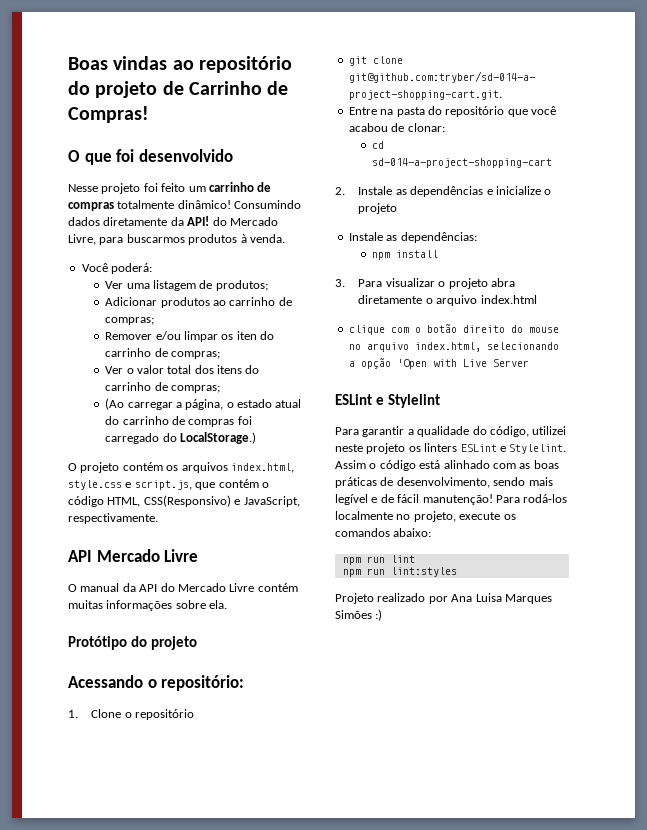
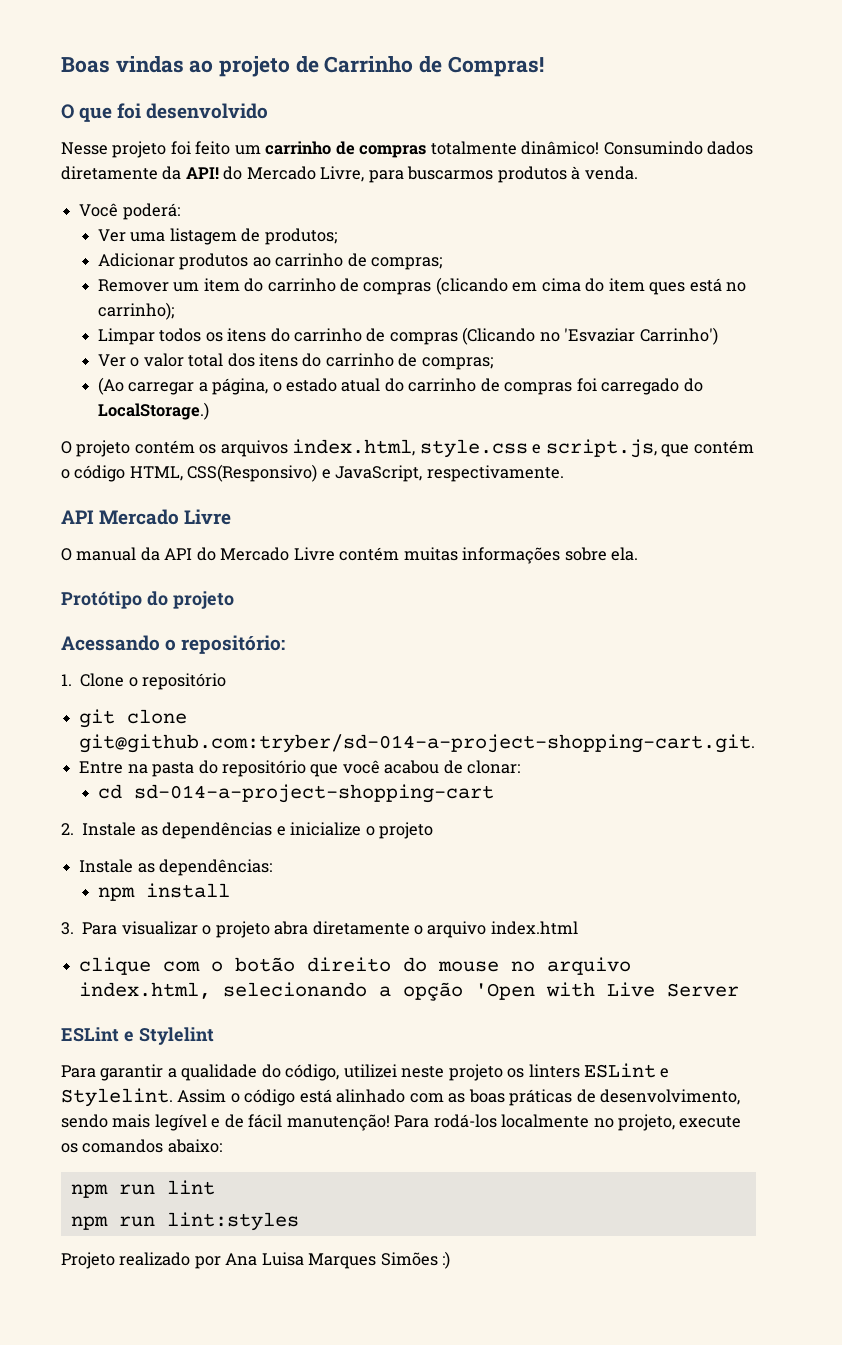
[198,56,292,73] [68,81,90,95] repositório do -> (214, 66) none
[155,331,275,342] [105,348,220,359] e/ou limpar os iten do carrinho de compras; -> [173,277,747,295] [97,302,174,320] [97,327,718,345] um item do carrinho de compras (clicando em cima do item ques está no carrinho); // Limpar todos os itens do carrinho de compras (Clicando no 'Esvaziar Carrinho')

